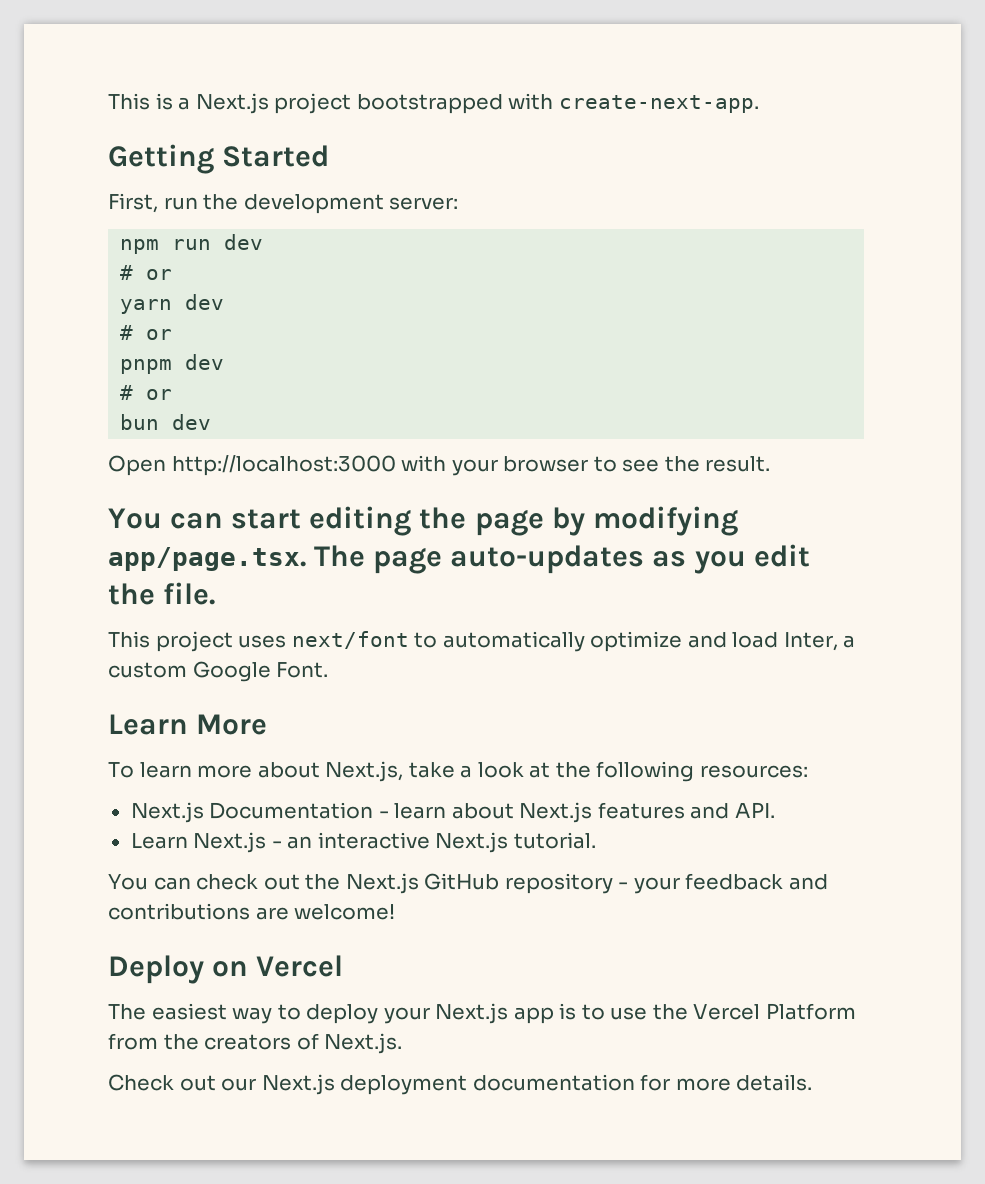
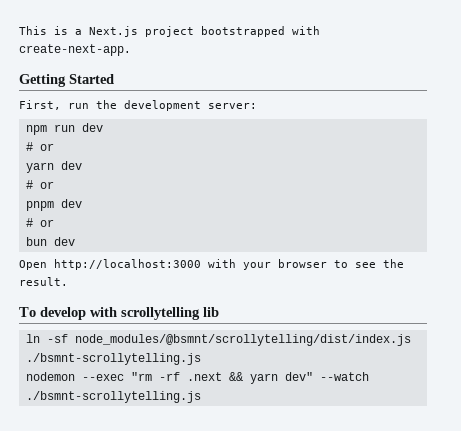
[108,506,738,536] [108,544,810,574] [108,582,216,605] [108,631,856,652] [108,661,329,682] [108,714,268,735] [108,761,808,782] [130,802,775,823] [130,832,596,853] [108,873,828,894] [108,903,396,920] [108,955,344,984] [108,1003,856,1024] [108,1033,403,1054] [108,1074,813,1095] You can start editing the page by modifying app/page.tsx. The page auto-updates as you edit the file. // This project uses next/font to automatically optimize and load Inter, a custom Google Font. // Learn More // To learn more about Next.js, take a look at the following resources: // Next.js Documentation - learn about Next.js features and API. // Learn Next.js - an interactive Next.js tutorial. // You can check out the Next.js GitHub repository - your feedback and contributions are welcome! // Deploy on Vercel // The easiest way to deploy your Next.js app is to use the Vercel Platform from the creators of Next.js. // Check out our Next.js deployment documentation for more details. -> [19,307,219,320] [25,334,411,346] [25,353,201,365] [25,372,369,384] [25,391,201,403] To develop with scrollytelling lib // ln -sf node_modules/@bsmnt/scrollytelling/dist/index.js ./bsmnt-scrollytelling.js // nodemon --exec "rm -rf .next && yarn dev" --watch ./bsmnt-scrollytelling.js

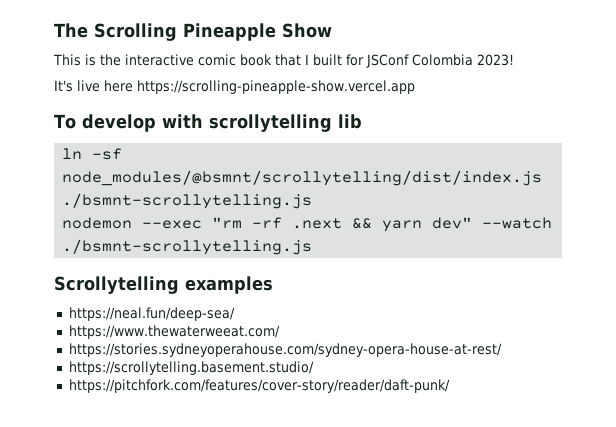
[19,26,320,37] [19,44,131,56] [19,74,114,87] [19,100,257,111] [25,123,103,135] [25,142,54,151] [25,161,82,173] [25,180,54,189] [25,199,82,211] [25,218,54,227] [25,237,75,246] [19,259,404,270] [19,277,68,286] This is a Next.js project bootstrapped with create-next-app. // Getting Started // First, run the development server: // npm run dev // # or // yarn dev // # or // pnpm dev // # or // bun dev // Open http://localhost:3000 with your browser to see the result. -> [54,23,332,41] [53,54,514,68] [54,80,415,94] The Scrolling Pineapple Show // This is the interactive comic book that I built for JSConf Colombia 2023! // It's live here https://scrolling-pineapple-show.vercel.app
(201, 397) none -> [54,276,273,294] [68,307,235,321] [68,325,280,339] [68,343,502,357] [68,361,314,375] [68,379,450,393] // Scrollytelling examples // https://neal.fun/deep-sea/ // https://www.thewaterweeat.com/ // https://stories.sydneyoperahouse.com/sydney-opera-house-at-rest/ // https://scrollytelling.basement.studio/ // https://pitchfork.com/features/cover-story/reader/daft-punk/

